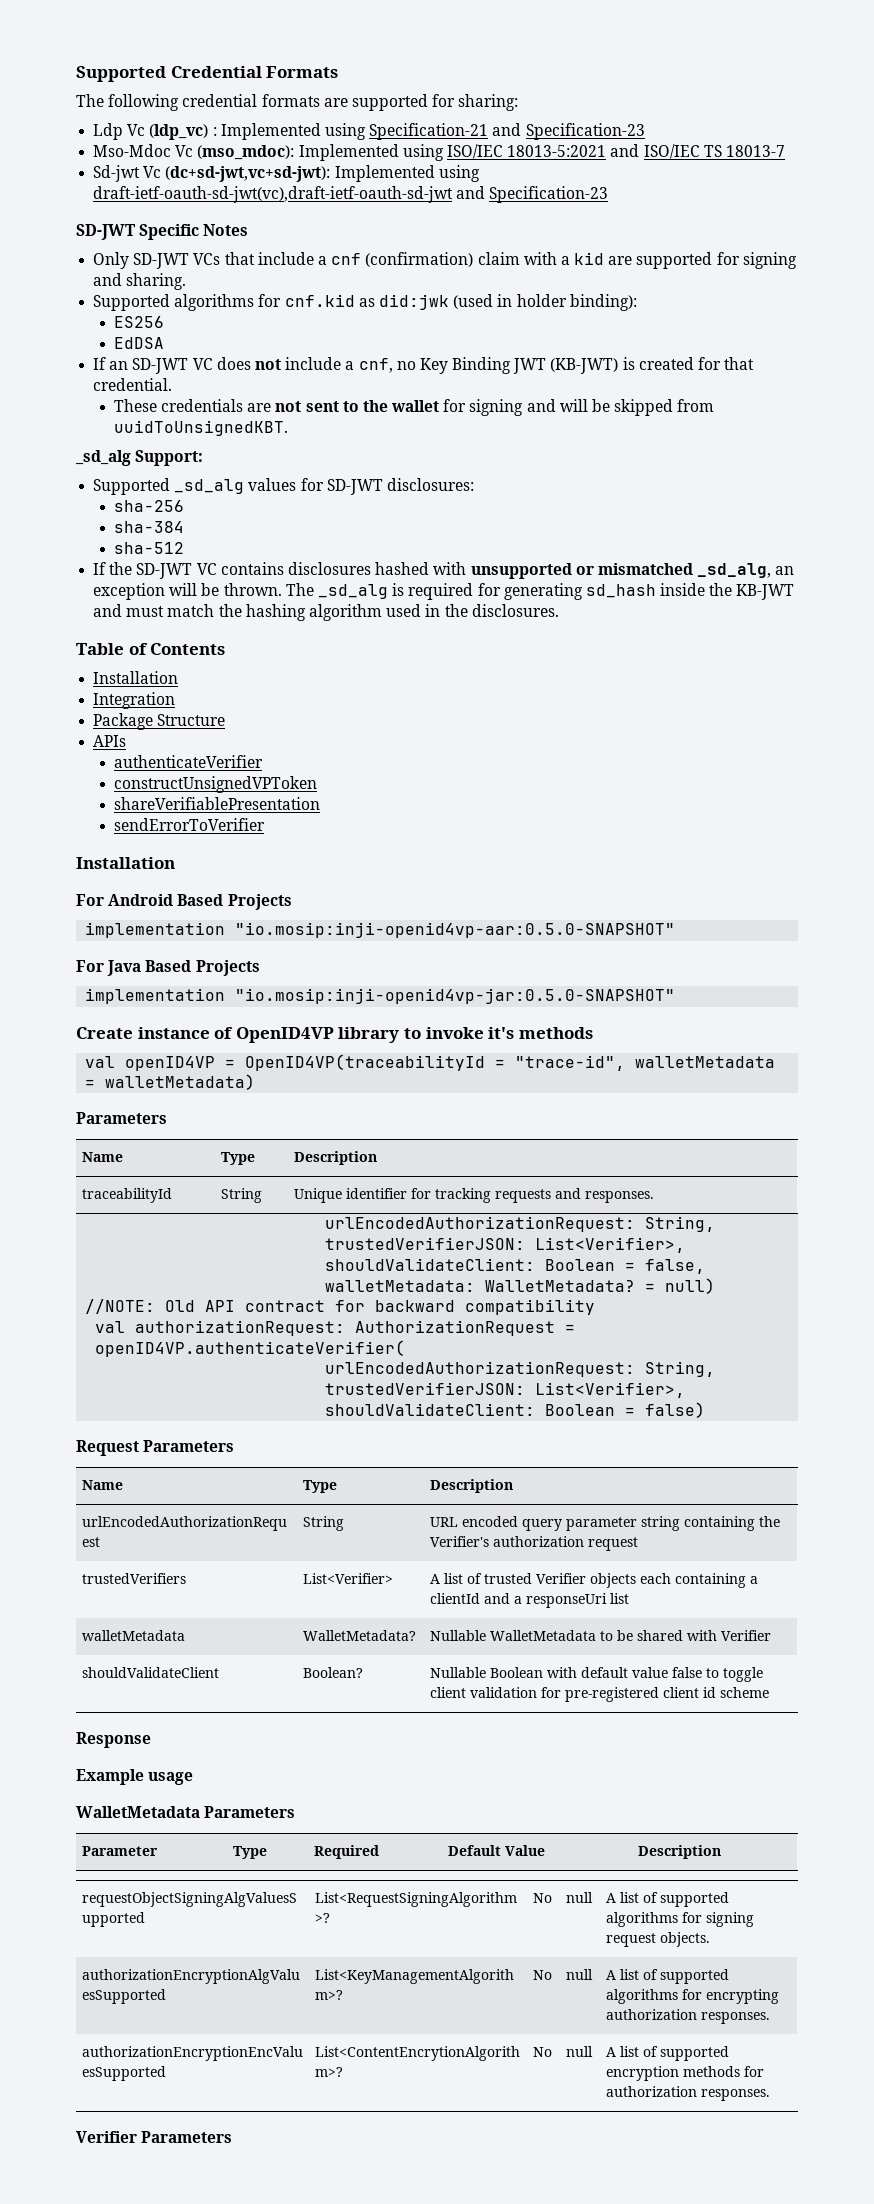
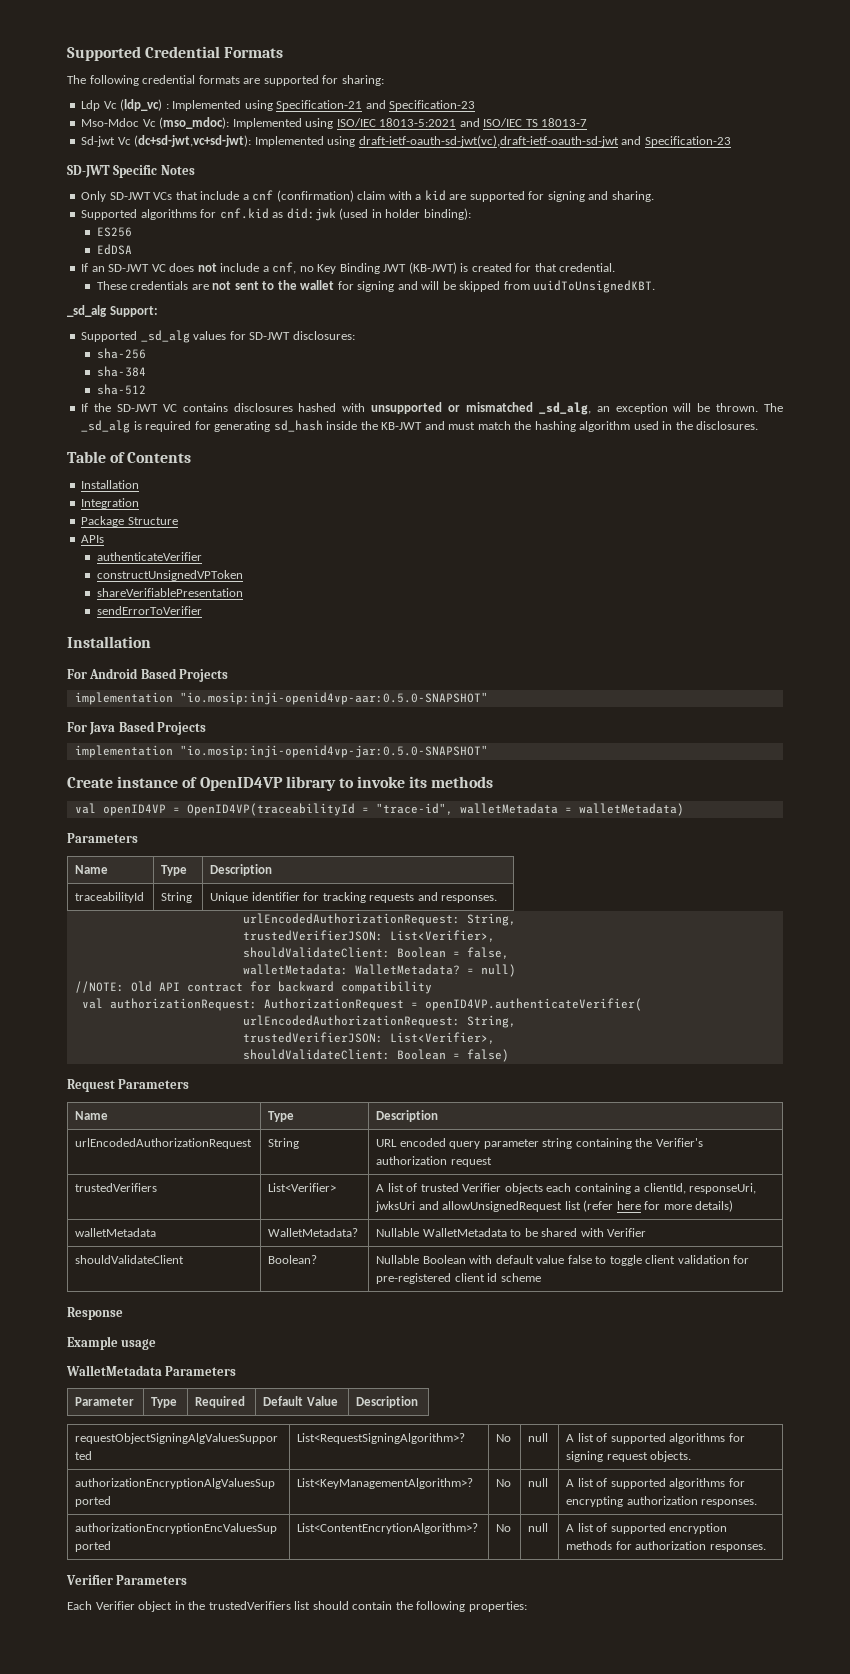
[488,1027,515,1039] it's -> [409,776,428,788] its
[430,1593,630,1608] clientId and a responseUri list -> [643,1183,757,1194] [375,1200,734,1212] clientId, responseUri, jwksUri and allowUnsignedRequest list (refer here for more details)
(233, 2137) none -> [67,1601,527,1612] // Each Verifier object in the trustedVerifiers list should contain the following properties:

